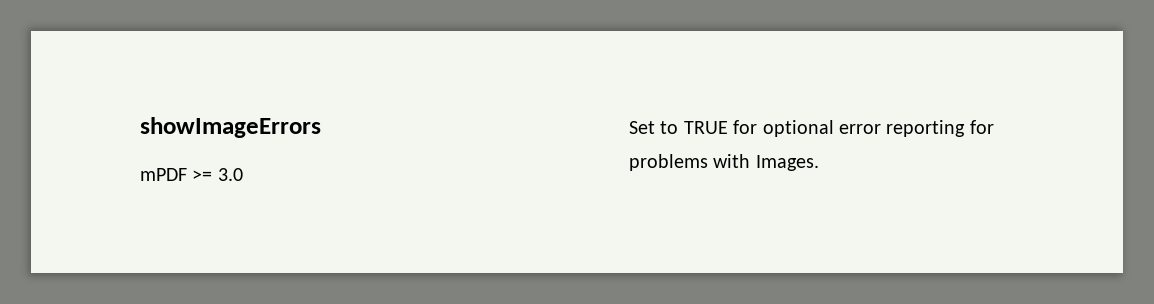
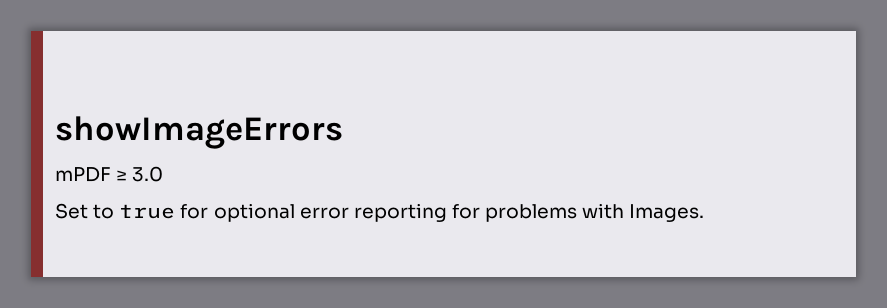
[192,170,213,181] >= -> [116,170,128,181] ≥
[683,121,728,134] TRUE -> [119,204,176,219] true

